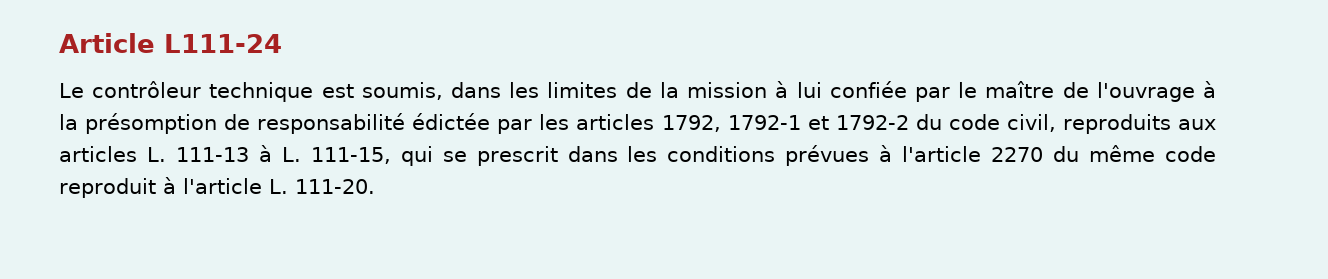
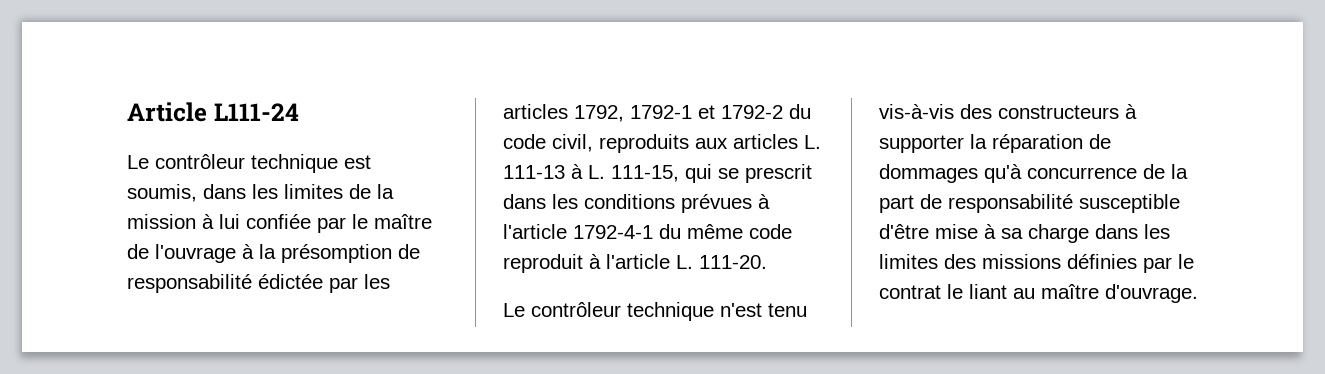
[991,147,1044,162] 2270 -> [573,225,653,239] 1792-4-1
(375, 186) none -> [503,302,807,321] [879,104,1137,119] [879,134,1111,153] [879,164,1188,183] [879,194,1180,213] [879,224,1170,243] [879,254,1194,273] [879,284,1198,303] // Le contrôleur technique n'est tenu vis-à-vis des constructeurs à supporter la réparation de dommages qu'à concurrence de la part de responsabilité susceptible d'être mise à sa charge dans les limites des missions définies par le contrat le liant au maître d'ouvrage.

